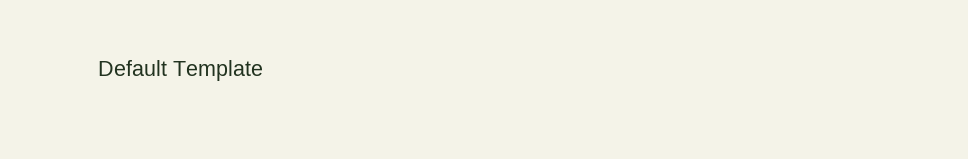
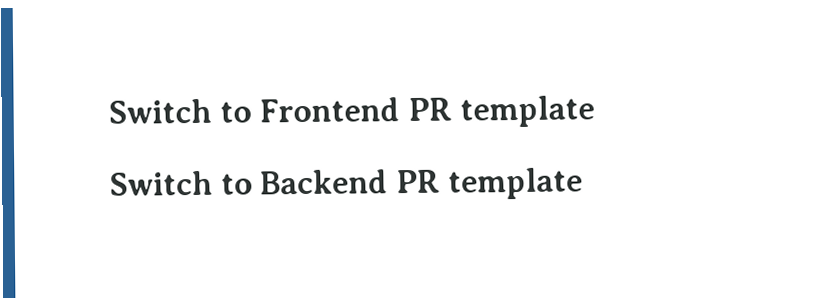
[98,60,263,81] Default Template -> [108,95,595,128] [109,167,583,200] Switch to Frontend PR template // Switch to Backend PR template

